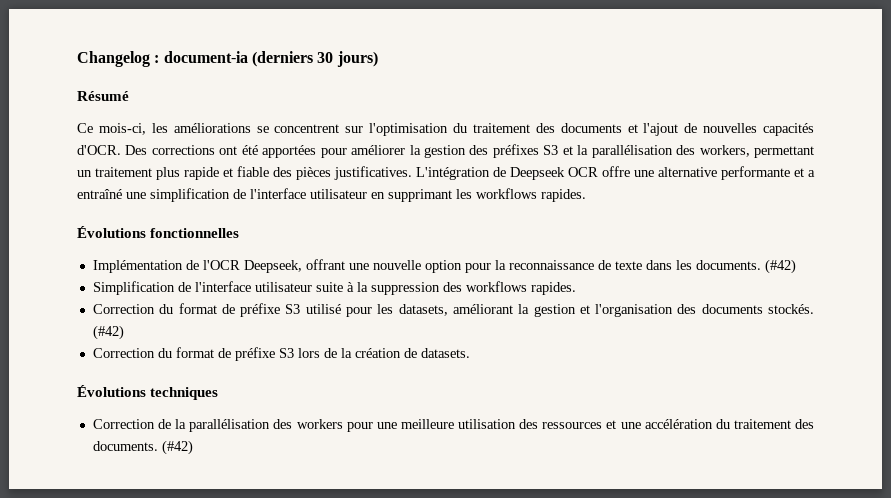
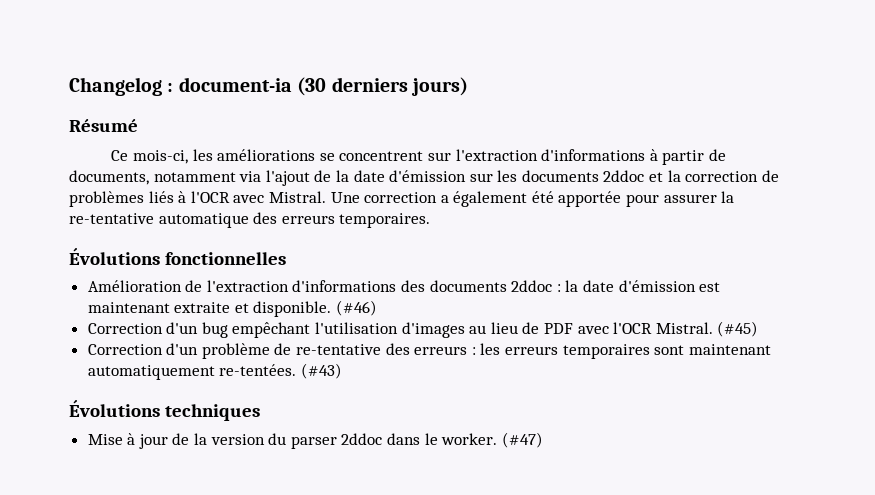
[251,51,334,67] (derniers 30 -> [297,77,408,96] (30 derniers
[369,123,814,136] [77,144,815,158] [77,166,815,180] [77,188,586,202] [77,226,240,238] [92,259,796,274] [92,281,576,295] [92,303,814,317] [92,325,124,340] [92,347,470,361] [77,385,219,400] [92,419,814,432] [92,440,193,455] l'optimisation du traitement des documents et l'ajout de nouvelles capacités d'OCR. Des corrections ont été apportées pour améliorer la gestion des préfixes S3 et la parallélisation des workers, permettant un traitement plus rapide et fiable des pièces justificatives. L'intégration de Deepseek OCR offre une alternative performante et a entraîné une simplification de l'interface utilisateur en supprimant les workflows rapides. // Évolutions fonctionnelles // Implémentation de l'OCR Deepseek, offrant une nouvelle option pour la reconnaissance de texte dans les documents. (#42) // Simplification de l'interface utilisateur suite à la suppression des workflows rapides. // Correction du format de préfixe S3 utilisé pour les datasets, améliorant la gestion et l'organisation des documents stockés. (#42) // Correction du format de préfixe S3 lors de la création de datasets. // Évolutions techniques // Correction de la parallélisation des workers pour une meilleure utilisation des ressources et une accélération du traitement des documents. (#42) -> [455,149,726,165] [69,170,779,186] [69,191,735,207] [69,212,431,228] [69,248,286,265] [87,280,721,292] [87,300,378,317] [87,321,759,338] [87,343,771,359] [87,363,342,380] [69,400,260,421] [87,432,543,449] l'extraction d'informations à partir de documents, notamment via l'ajout de la date d'émission sur les documents 2ddoc et la correction de problèmes liés à l'OCR avec Mistral. Une correction a également été apportée pour assurer la re-tentative automatique des erreurs temporaires. // Évolutions fonctionnelles // Amélioration de l'extraction d'informations des documents 2ddoc : la date d'émission est maintenant extraite et disponible. (#46) // Correction d'un bug empêchant l'utilisation d'images au lieu de PDF avec l'OCR Mistral. (#45) // Correction d'un problème de re-tentative des erreurs : les erreurs temporaires sont maintenant automatiquement re-tentées. (#43) // Évolutions techniques // Mise à jour de la version du parser 2ddoc dans le worker. (#47)

